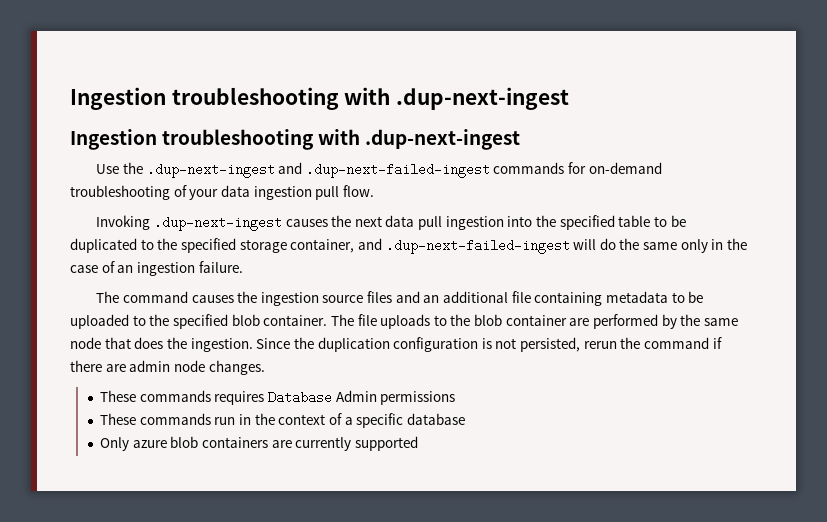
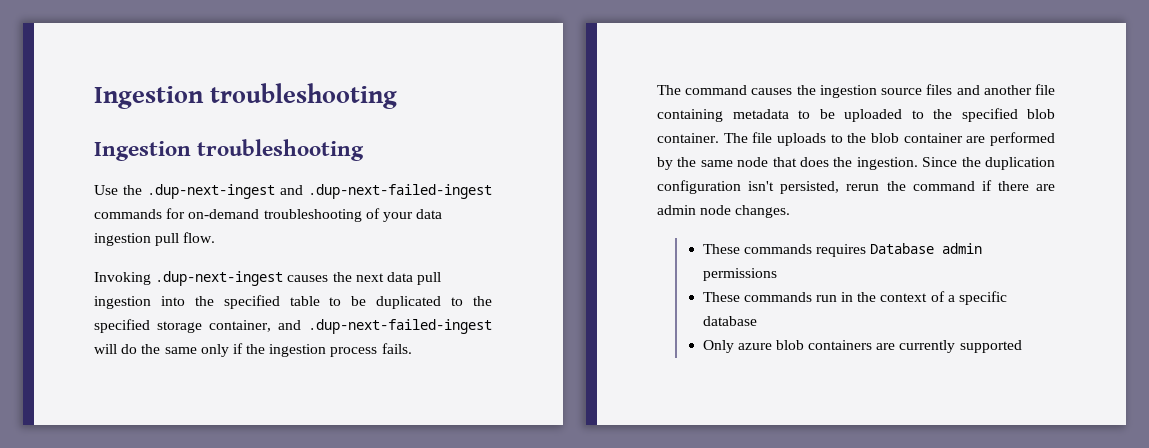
[70,87,570,110] [70,129,521,150] Ingestion troubleshooting with .dup-next-ingest // Ingestion troubleshooting with .dup-next-ingest -> [94,83,397,109] [94,139,365,161] Ingestion troubleshooting // Ingestion troubleshooting
[711,238,748,250] [70,261,243,276] in the case of an ingestion failure. -> [232,343,412,357] if the ingestion process fails.
[423,291,509,303] an additional -> [983,85,1032,95] another
[481,338,517,349] is not -> [748,181,775,191] isn't
[335,390,377,402] Admin -> [942,243,983,254] admin

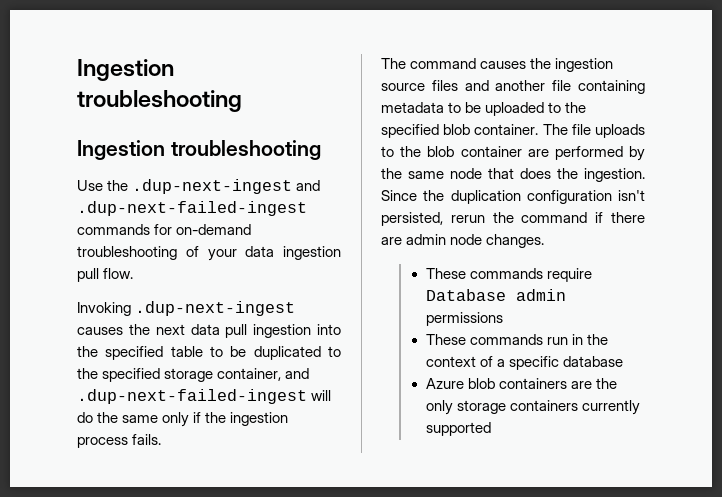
[815,244,866,257] requires -> [546,268,592,282] require
[702,340,772,353] Only azure -> [425,378,464,389] Azure
(896, 346) none -> [595,378,617,389] [425,400,578,415] the only storage containers

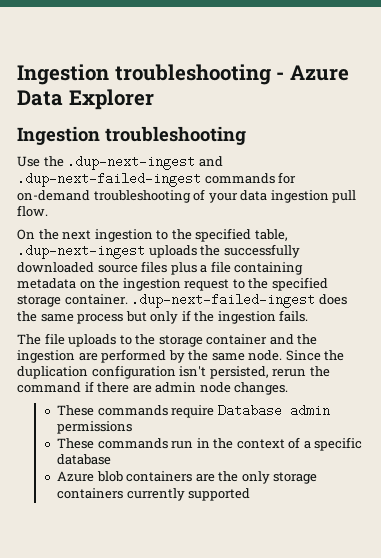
[77,59,174,81] [77,90,242,112] Ingestion troubleshooting -> [17,64,349,85] [17,89,154,110] Ingestion troubleshooting - Azure Data Explorer
[77,301,296,316] [77,324,342,338] [77,346,342,360] [77,368,310,382] [77,389,332,404] [77,412,159,423] Invoking .dup-next-ingest causes the next data pull ingestion into the specified table to be duplicated to the specified storage container, and .dup-next-failed-ingest will do the same -> [17,228,288,242] [17,244,300,259] [17,261,304,275] [17,277,328,291] [17,293,347,308] [17,311,147,324] On the next ingestion to the specified table, .dup-next-ingest uploads the successfully downloaded source files plus a file containing metadata on the ingestion request to the specified storage container. .dup-next-failed-ingest does the same process but
[77,437,128,448] process -> (276, 317) none
[410,58,614,72] [381,80,645,94] [381,102,587,116] [381,124,645,138] [381,146,522,157] command causes the ingestion source files and another file containing metadata to be uploaded to the specified blob container. The file uploads to the blob container -> [44,333,318,347] [17,350,75,363] file uploads to the storage container and the ingestion
[450,168,645,182] node that does the ingestion. -> [248,350,283,361] node.

